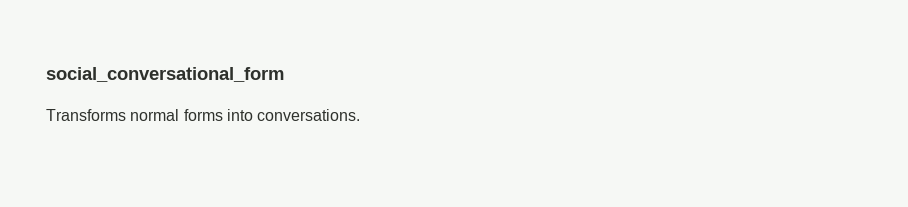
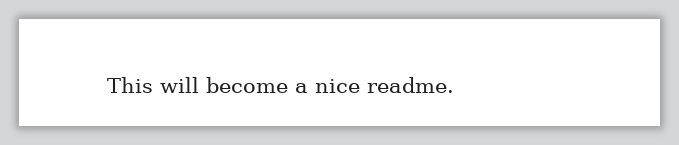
[46,67,284,82] [46,109,361,121] social_conversational_form // Transforms normal forms into conversations. -> [107,77,454,93] This will become a nice readme.

